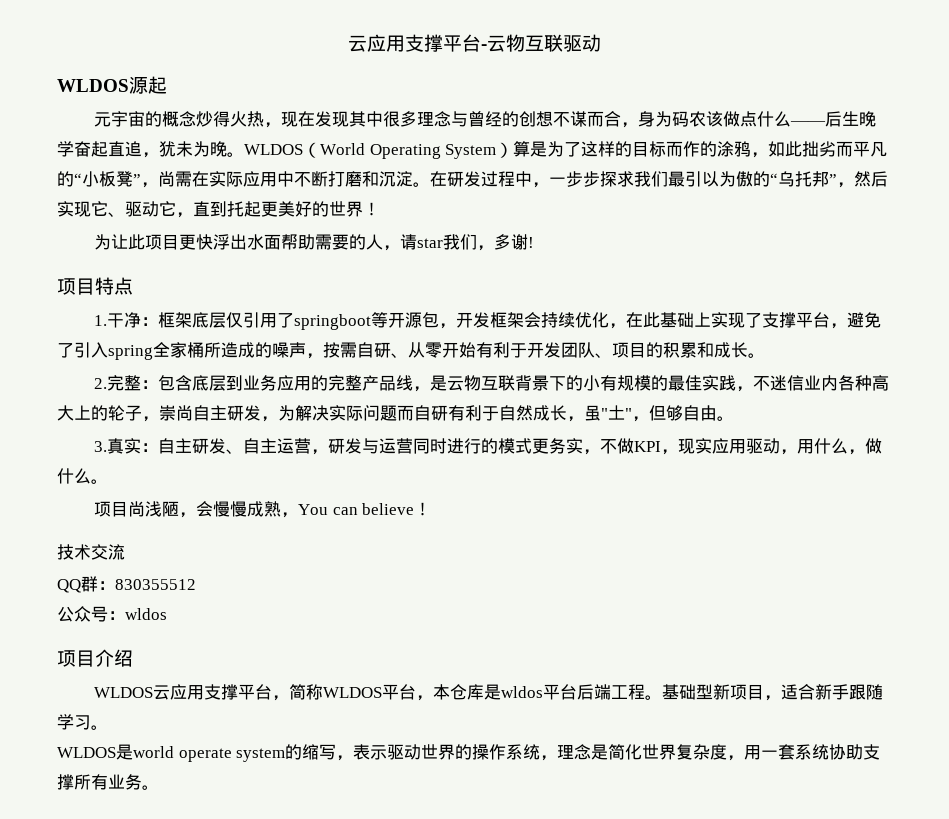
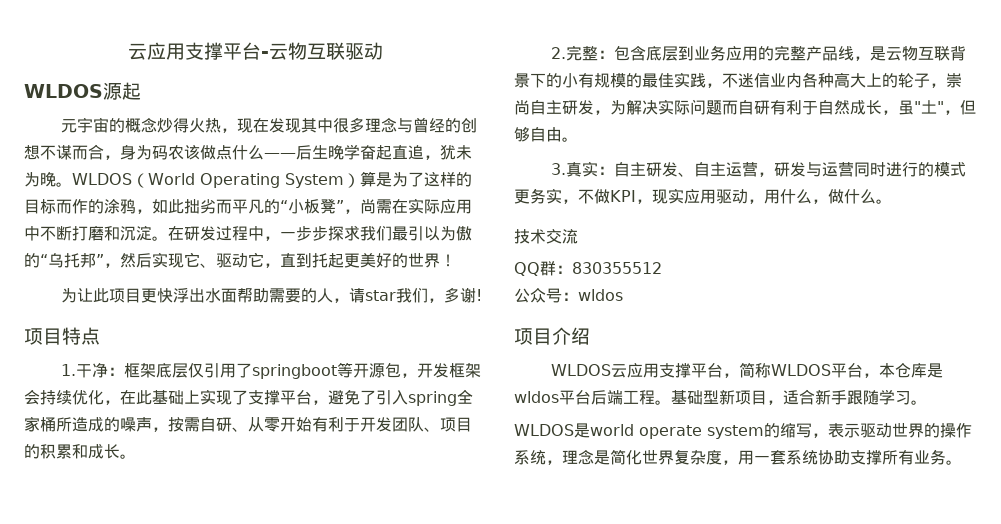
[94,501,432,518] // 项目尚浅陋，会慢慢成熟，You can believe！ -> (892, 201) none

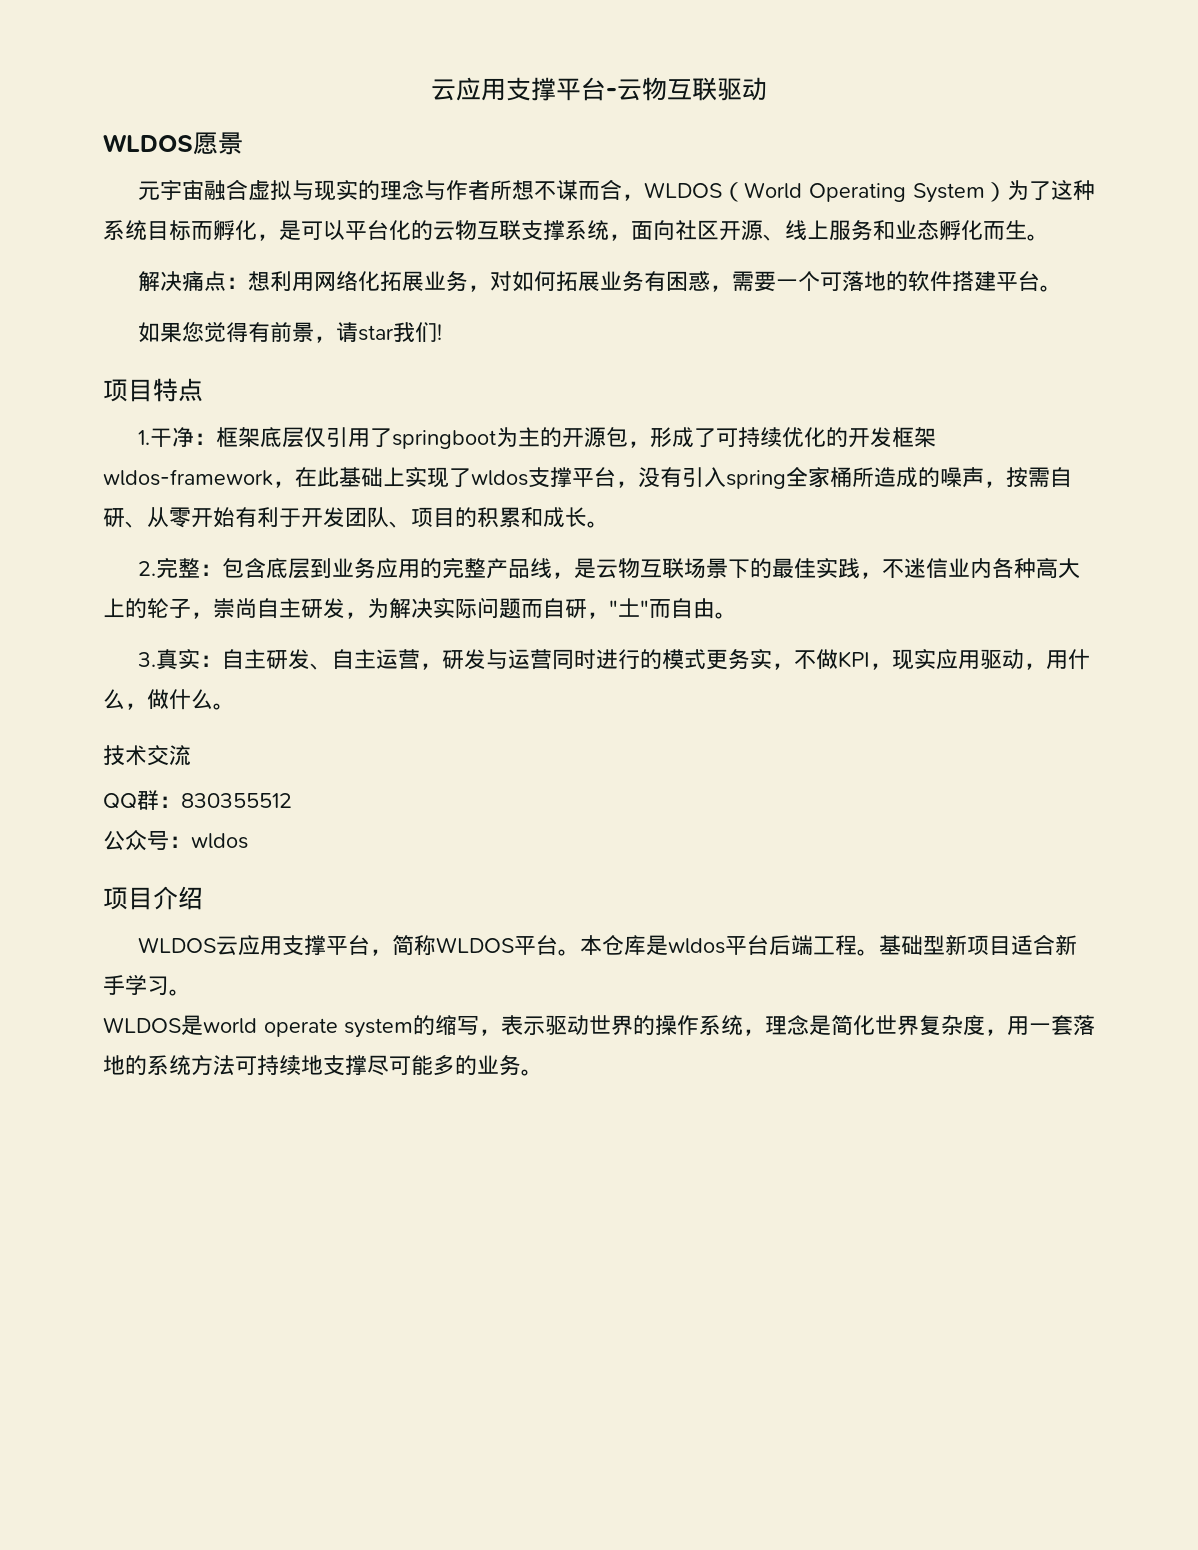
[103,82,141,100] 源起 -> [193,132,243,155] 愿景
[108,117,477,133] [24,144,472,160] [24,171,72,187] 的概念炒得火热，现在发现其中很多理念与曾经的创想不谋而合，身为码农该做点什么——后生晚学奋起直追，犹未为晚。 -> [203,179,644,201] 融合虚拟与现实的理念与作者所想不谋而合，
[359,171,472,187] [24,198,472,214] [24,225,472,241] [24,252,456,268] [60,288,333,303] 算是为了这样的目标而作的涂鸦，如此拙劣而平凡的“小板凳”，尚需在实际应用中不断打磨和沉淀。在研发过程中，一步步探求我们最引以为傲的“乌托邦”，然后实现它、驱动它，直到托起更美好的世界！ // 为让此项目更快浮出水面帮助需要的人 -> [1007,180,1095,201] [103,220,1049,241] [137,271,1062,292] [137,321,314,343] 为了这种系统目标而孵化，是可以平台化的云物互联支撑系统，面向社区开源、线上服务和业态孵化而生。 // 解决痛点：想利用网络化拓展业务，对如何拓展业务有困惑，需要一个可落地的软件搭建平台。 // 如果您觉得有前景
[427,287,476,303] ，多谢 -> (437, 332) none
[336,362,353,378] 等 -> [495,427,562,447] 为主的
[416,363,481,378] [24,389,104,405] 开发框架会持续优化 -> [649,427,936,448] [103,469,273,486] 形成了可持续优化的开发框架wldos-framework
[248,390,376,405] 支撑平台，避免了 -> [471,467,682,488] wldos支撑平台，没有
[949,46,966,61] [514,73,626,88] 背景下的小有规模 -> [683,558,750,578] 场景下
[770,100,914,115] 有利于自然成长，虽 -> [587,612,609,619] ，
[944,100,976,115] [514,127,530,142] ，但够 -> [649,599,671,618] 而
[862,373,879,378] ， -> [557,949,580,956] 。
[767,400,783,405] ， -> (1011, 945) none
[847,390,879,405] 跟随 -> (125, 985) none
[786,450,914,465] 系统协助支撑所有 -> [1073,1015,1095,1036] [103,1055,477,1076] 落地的系统方法可持续地支撑尽可能多的

